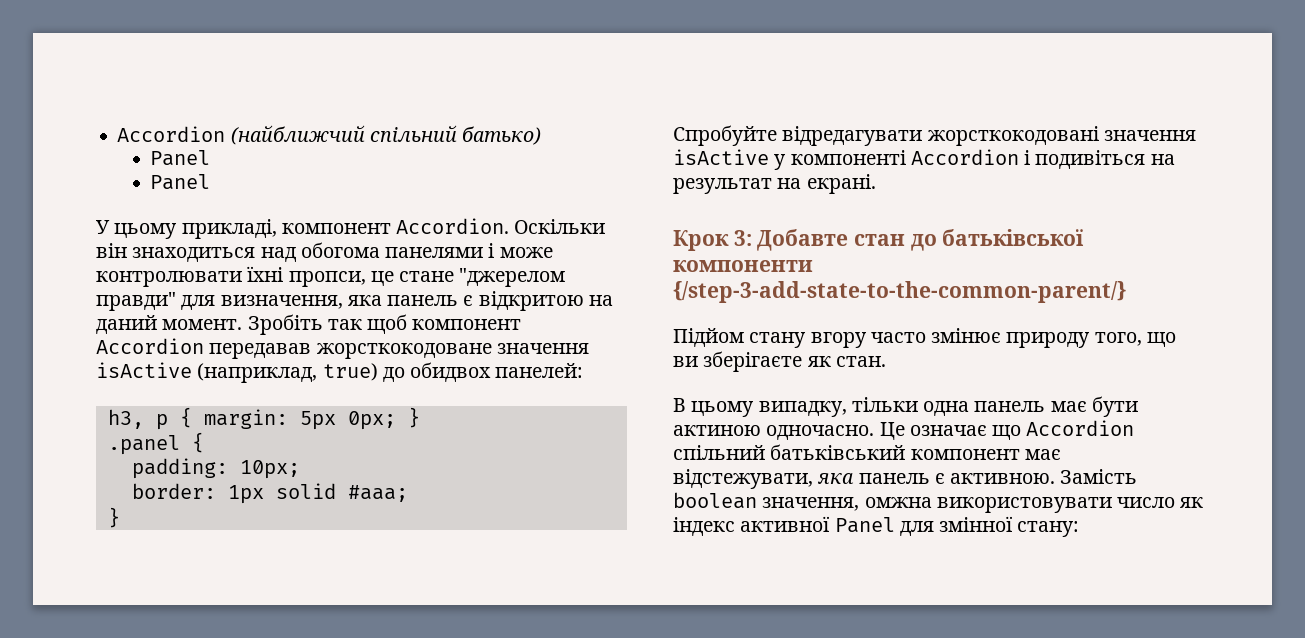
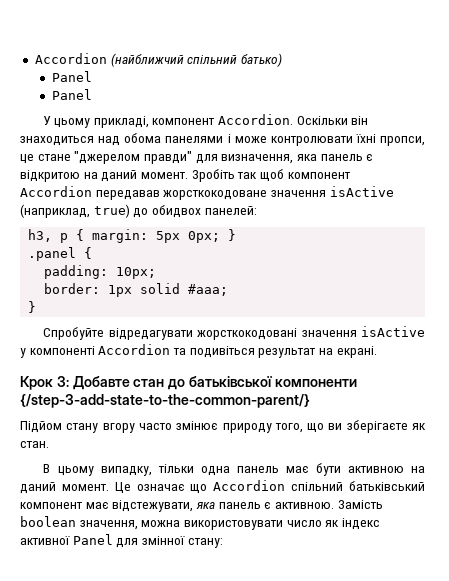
[300,242,380,258] обогома -> [124,133,162,143] обома
[1024,150,1175,169] і подивіться на -> [172,346,255,358] та подивіться
[673,425,875,440] актиною одночасно. -> [347,466,426,473] [20,482,109,494] активною на даний момент.
[864,497,932,508] омжна -> [141,520,181,527] можна

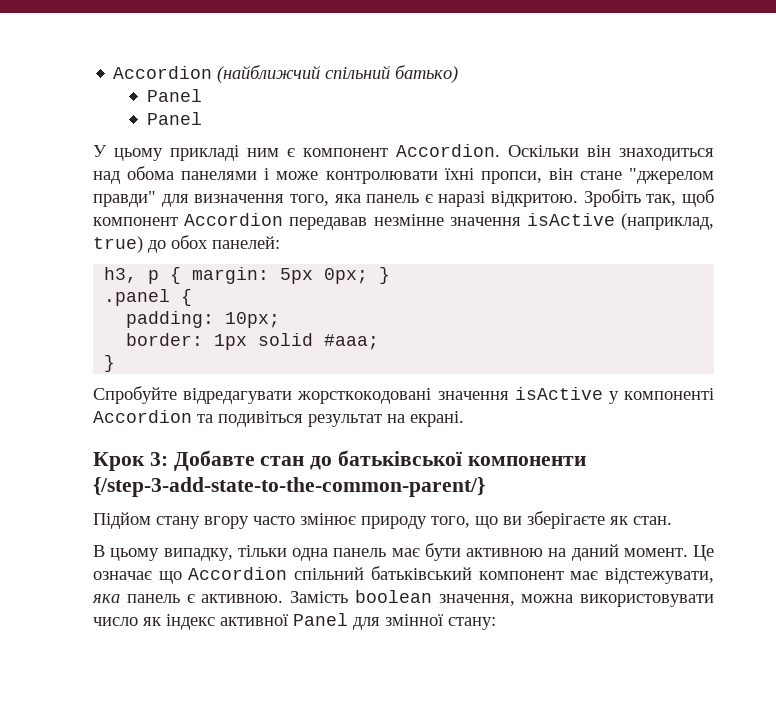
[93,116,149,128] прикладі, -> [170,145,295,161] прикладі ним є
[20,154,34,164] це -> [548,168,573,180] він
[221,154,374,164] [20,169,258,182] визначення, яка панель є відкритою на даний момент. Зробіть так -> [194,189,677,207] визначення того, яка панель є наразі відкритою. Зробіть так,
[163,190,268,200] жорсткокодоване -> [373,214,444,226] незмінне
[151,205,201,218] обидвох -> [171,235,208,249] обох

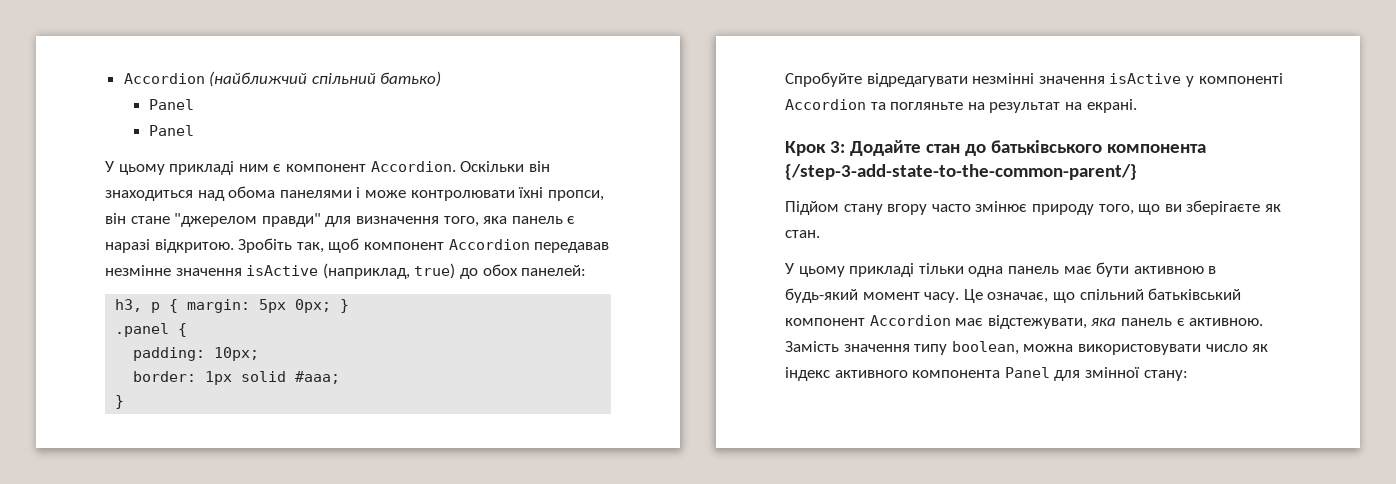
[297,388,432,404] жорсткокодовані -> [972,73,1035,84] незмінні
[218,411,303,427] подивіться -> [890,102,985,110] погляньте на
[173,450,255,471] Добавте -> [849,140,921,156] Додайте
[338,450,586,466] батьківської компоненти -> [990,140,1206,153] батьківського компонента
[93,545,233,561] В цьому випадку, -> [785,263,915,277] У цьому прикладі
[548,544,714,561] [93,567,288,584] на даний момент. Це означає що Accordion -> [1208,266,1217,274] [785,288,1075,303] в будь-який момент часу. Це означає, що
(564, 575) none -> [869,315,951,326] Accordion
[354,590,515,606] boolean значення, -> [843,341,1019,355] значення типу boolean,
[220,614,289,626] активної -> [834,370,1001,378] активного компонента

